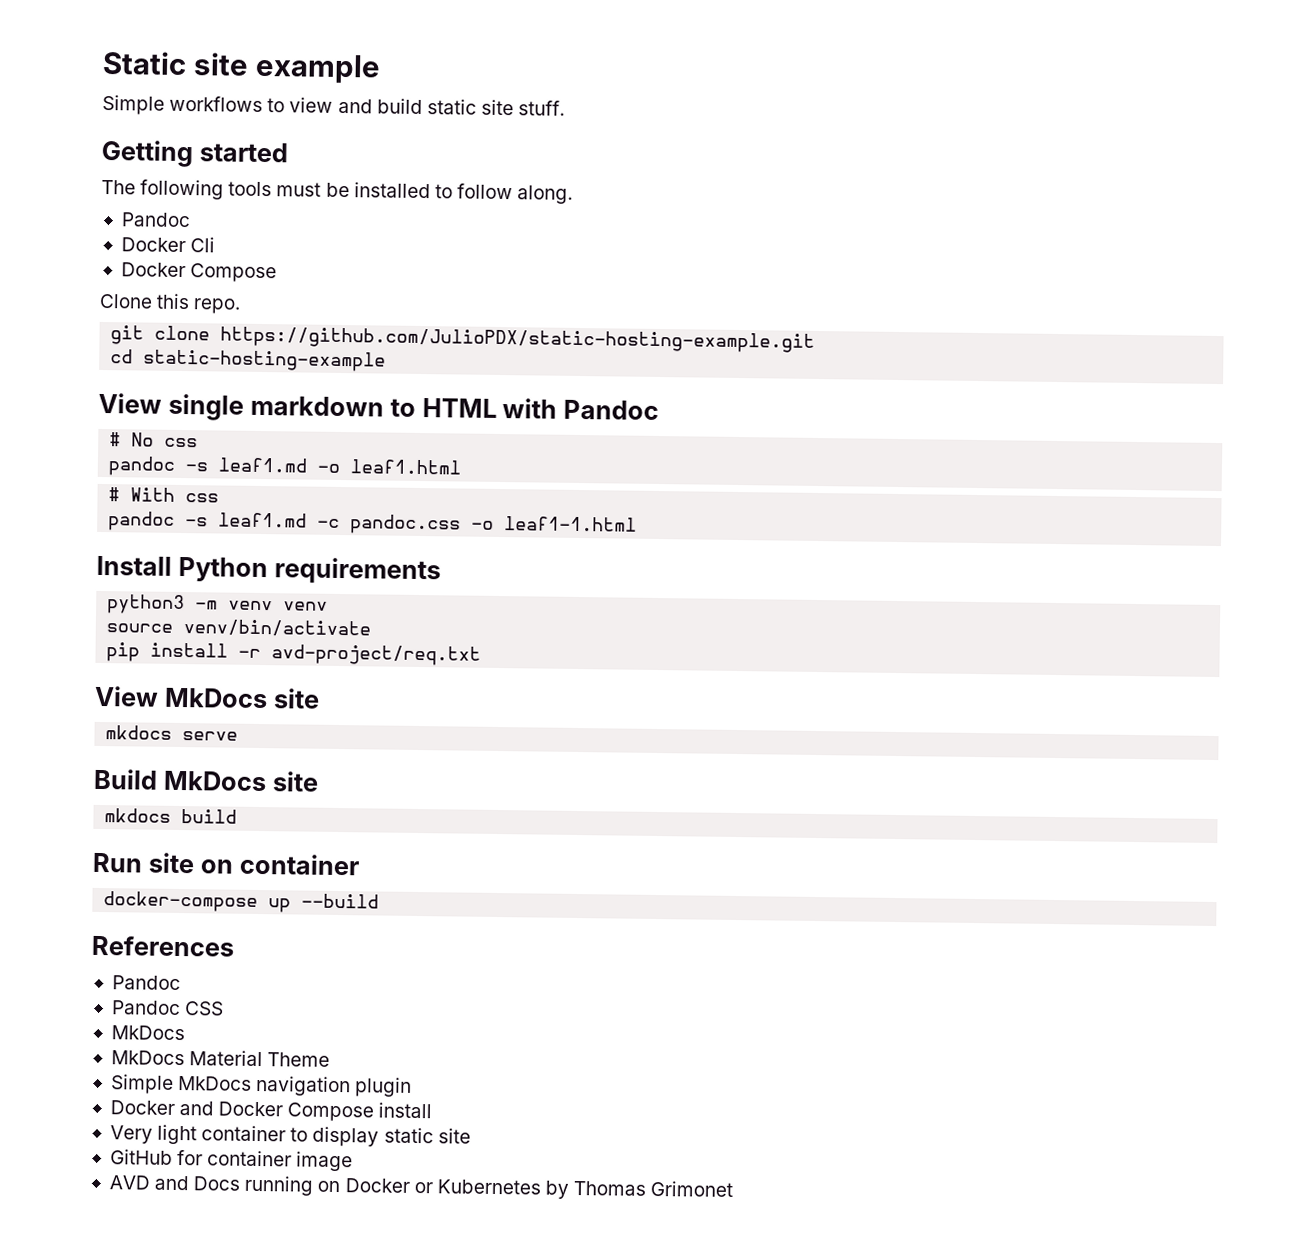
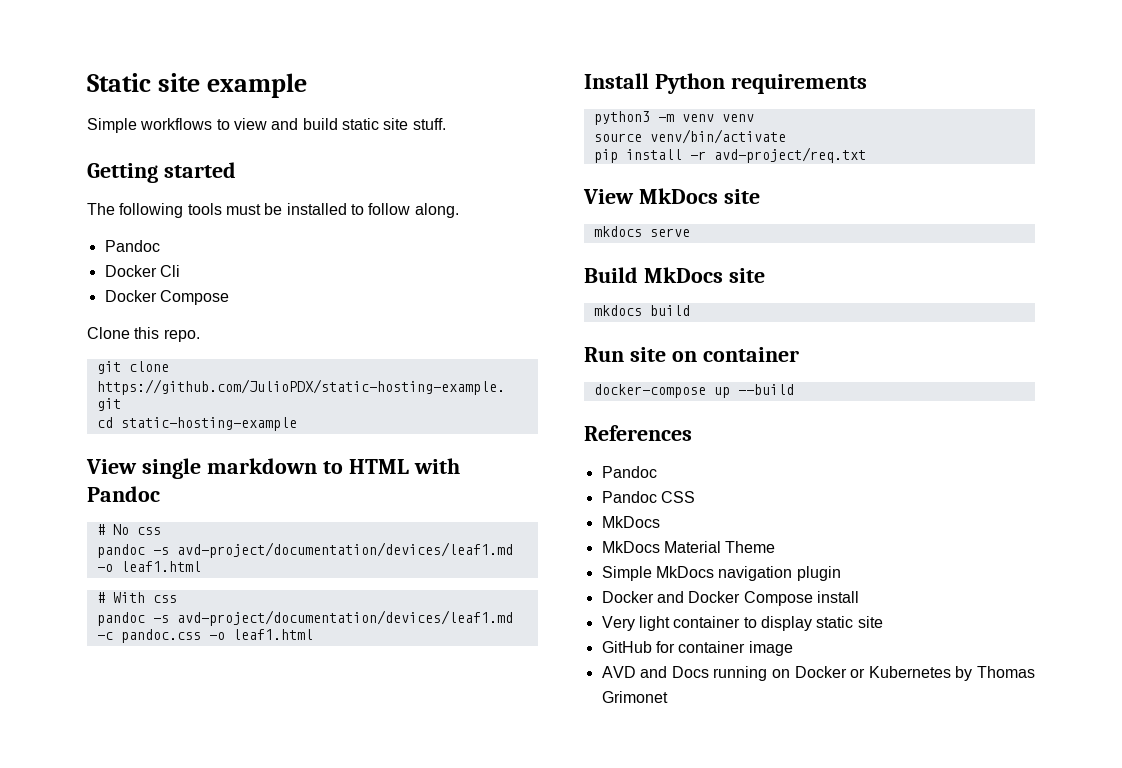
[218,457,308,473] leaf1.md -> [176,542,513,558] avd-project/documentation/devices/leaf1.md
[218,512,308,528] leaf1.md -> [176,610,513,626] avd-project/documentation/devices/leaf1.md
[504,516,638,532] leaf1-1.html -> [232,629,313,640] leaf1.html

